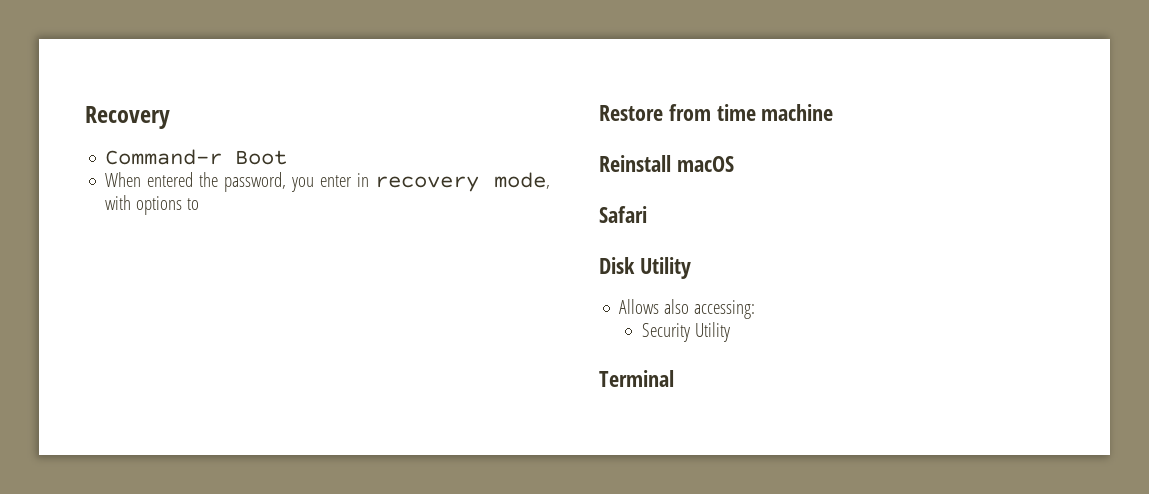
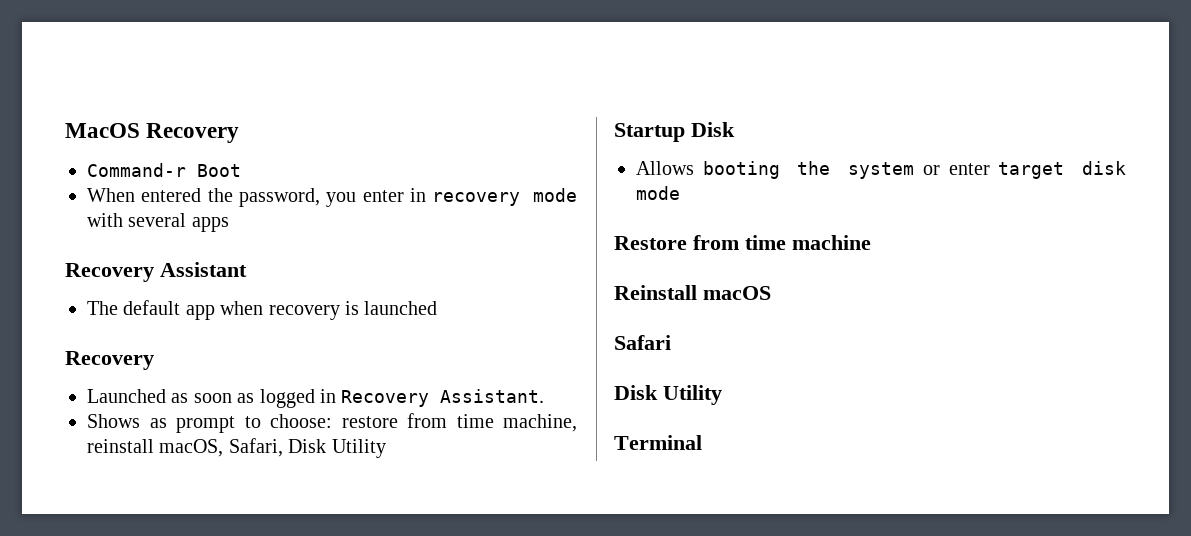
(85, 117) none -> [65,123,140,138] MacOS
[493,172,550,189] [105,195,200,215] mode, with options to -> [533,188,577,202] [87,213,229,232] [65,262,247,282] [87,300,438,320] [65,351,154,370] [87,389,545,408] [87,413,577,433] [87,438,386,458] [614,122,735,142] [636,161,1126,179] [636,186,680,200] mode with several apps // Recovery Assistant // The default app when recovery is launched // Recovery // Launched as soon as logged in Recovery Assistant. // Shows as prompt to choose: restore from time machine, reinstall macOS, Safari, Disk Utility // Startup Disk // Allows booting the system or enter target disk mode
[619,299,756,319] [641,322,730,342] // Allows also accessing: // Security Utility -> (722, 395) none

